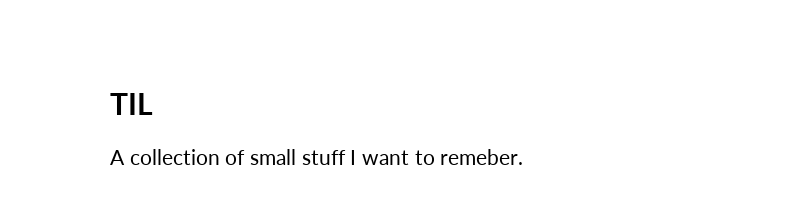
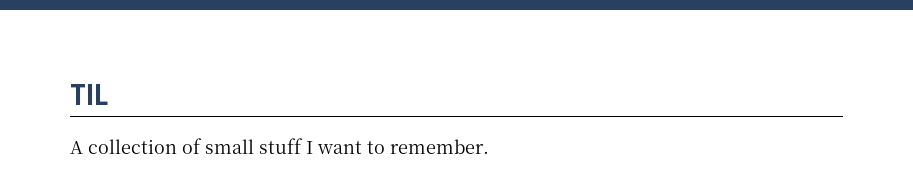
[440,149,524,165] remeber. -> [390,139,489,154] remember.

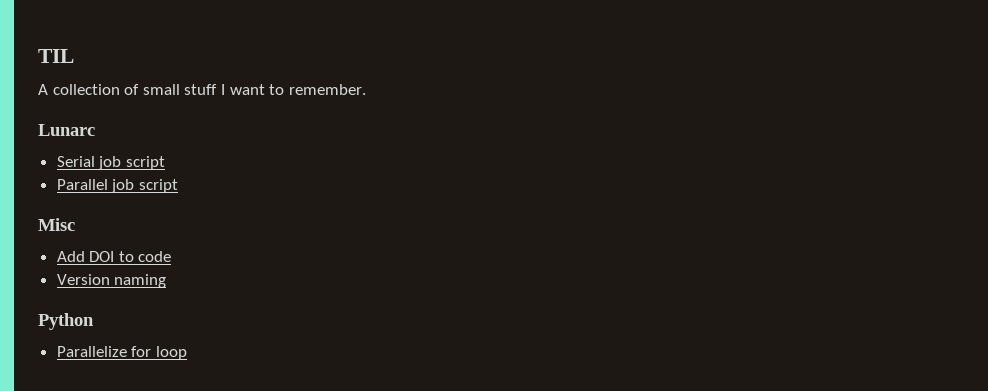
(489, 146) none -> [38,124,95,136] [56,156,165,170] [56,179,178,193] [38,218,75,231] [56,251,172,262] [56,274,167,288] [38,313,94,330] [56,346,187,360] // Lunarc // Serial job script // Parallel job script // Misc // Add DOI to code // Version naming // Python // Parallelize for loop

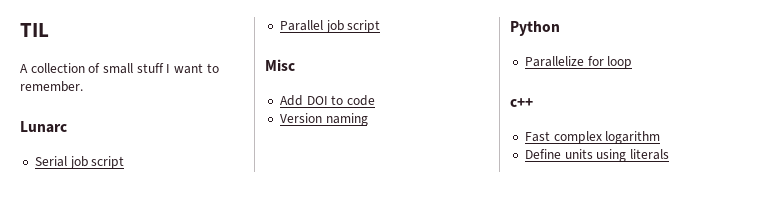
(187, 353) none -> [510,98,533,107] [524,131,661,144] [524,149,669,162] // c++ // Fast complex logarithm // Define units using literals

